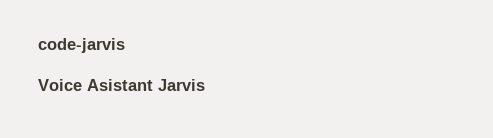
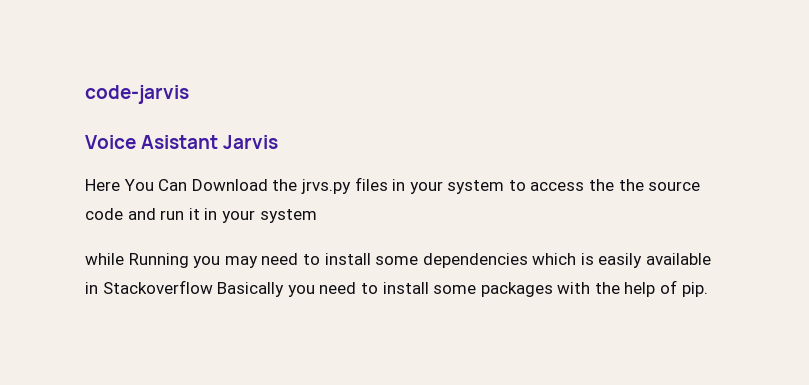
(205, 85) none -> [85,177,701,194] [85,208,317,223] [85,253,712,268] [85,280,708,297] // Here You Can Download the jrvs.py files in your system to access the the source code and run it in your system // while Running you may need to install some dependencies which is easily available in Stackoverflow Basically you need to install some packages with the help of pip.

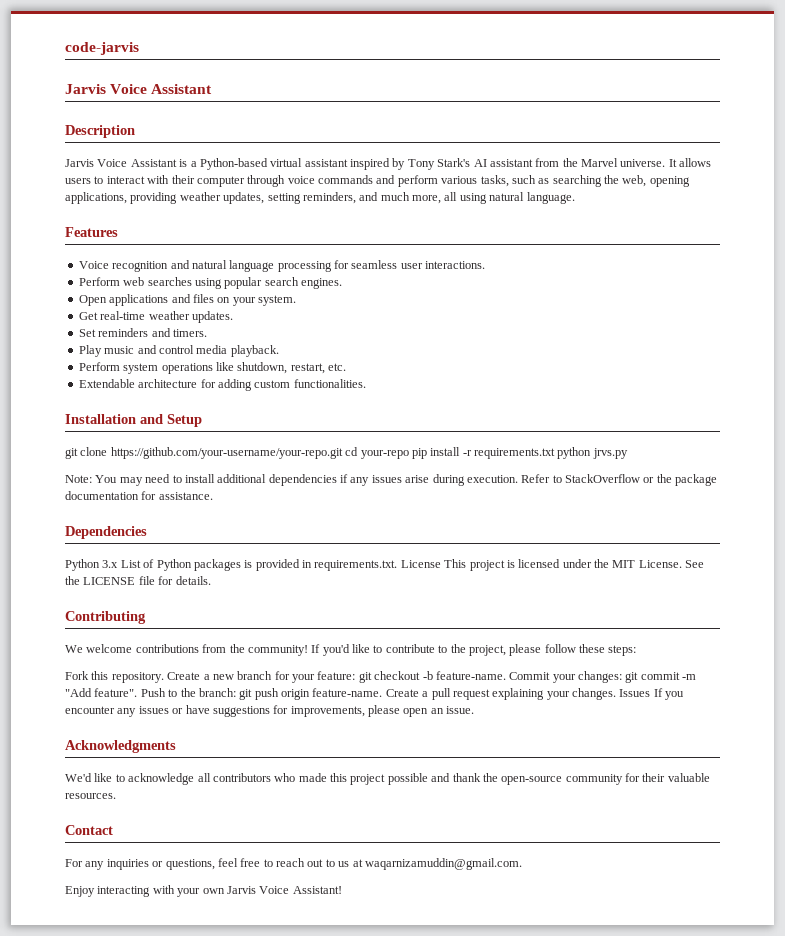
[85,135,279,149] [85,177,701,194] [85,208,317,223] [85,253,712,268] [85,280,708,297] Voice Asistant Jarvis // Here You Can Download the jrvs.py files in your system to access the the source code and run it in your system // while Running you may need to install some dependencies which is easily available in Stackoverflow Basically you need to install some packages with the help of pip. -> [65,84,213,94] [65,125,135,138] [65,158,712,170] [65,175,690,187] [65,192,575,204] [65,227,118,237] [78,260,486,272] [78,277,342,289] [78,294,296,306] [78,311,233,323] [78,328,207,337] [78,345,279,357] [78,362,346,374] [78,379,366,391] [65,414,202,427] [65,447,628,459] [65,474,718,486] [65,491,213,500] [65,526,147,539] [65,559,705,571] [65,576,211,585] [65,611,146,624] [65,644,637,656] [65,671,697,683] [65,688,685,700] [65,705,475,717] [65,740,176,753] [65,773,710,785] [65,793,116,799] [65,825,113,835] [65,858,522,870] [65,885,342,897] Jarvis Voice Assistant // Description // Jarvis Voice Assistant is a Python-based virtual assistant inspired by Tony Stark's AI assistant from the Marvel universe. It allows users to interact with their computer through voice commands and perform various tasks, such as searching the web, opening applications, providing weather updates, setting reminders, and much more, all using natural language. // Features // Voice recognition and natural language processing for seamless user interactions. // Perform web searches using popular search engines. // Open applications and files on your system. // Get real-time weather updates. // Set reminders and timers. // Play music and control media playback. // Perform system operations like shutdown, restart, etc. // Extendable architecture for adding custom functionalities. // Installation and Setup // git clone https://github.com/your-username/your-repo.git cd your-repo pip install -r requirements.txt python jrvs.py // Note: You may need to install additional dependencies if any issues arise during execution. Refer to StackOverflow or the package documentation for assistance. // Dependencies // Python 3.x List of Python packages is provided in requirements.txt. License This project is licensed under the MIT License. See the LICENSE file for details. // Contributing // We welcome contributions from the community! If you'd like to contribute to the project, please follow these steps: // Fork this repository. Create a new branch for your feature: git checkout -b feature-name. Commit your changes: git commit -m "Add feature". Push to the branch: git push origin feature-name. Create a pull request explaining your changes. Issues If you encounter any issues or have suggestions for improvements, please open an issue. // Acknowledgments // We'd like to acknowledge all contributors who made this project possible and thank the open-source community for their valuable resources. // Contact // For any inquiries or questions, feel free to reach out to us at waqarnizamuddin@gmail.com. // Enjoy interacting with your own Jarvis Voice Assistant!

